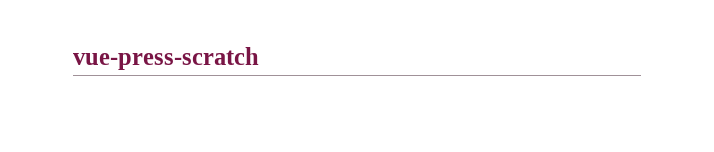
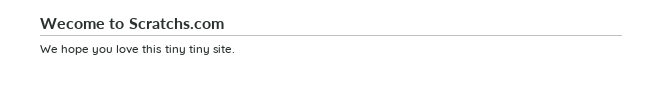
[73,47,259,70] vue-press-scratch -> [40,18,224,29] [40,45,235,55] Wecome to Scratchs.com // We hope you love this tiny tiny site.

